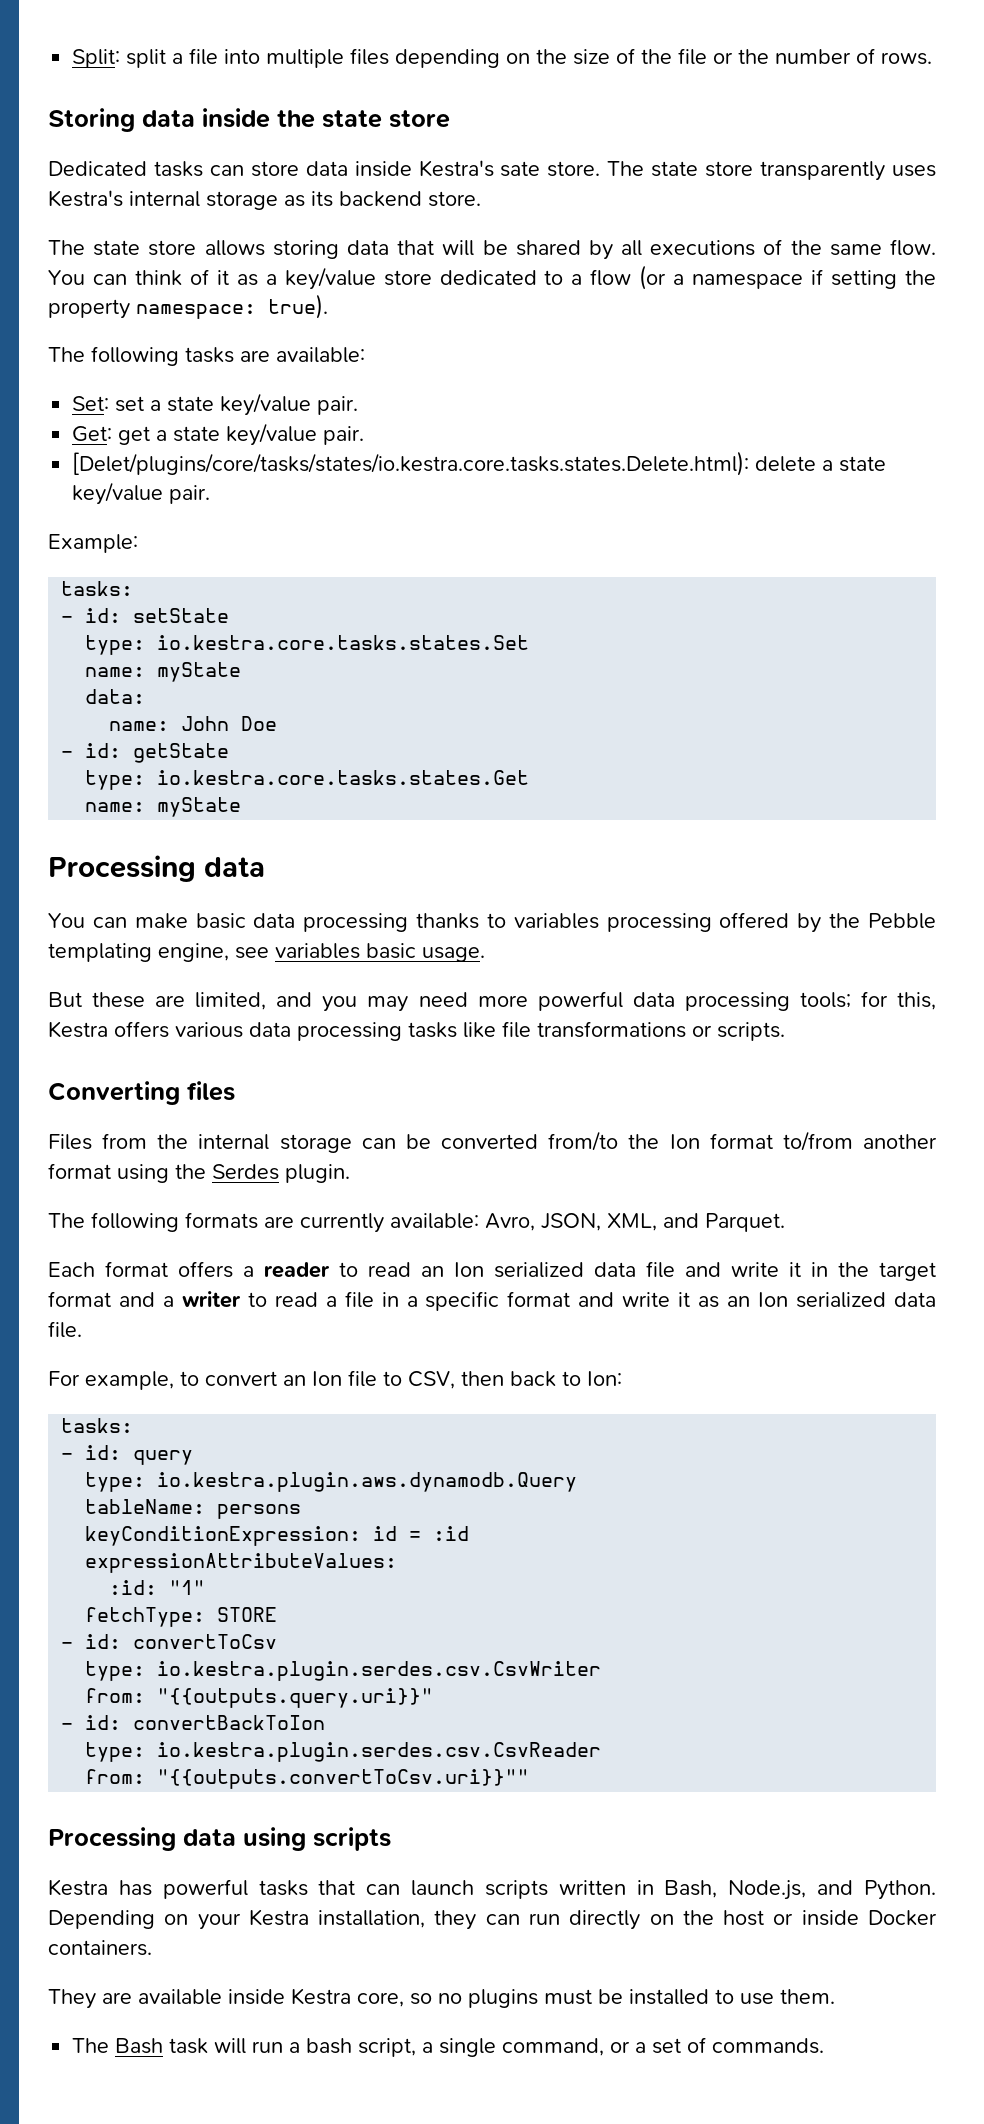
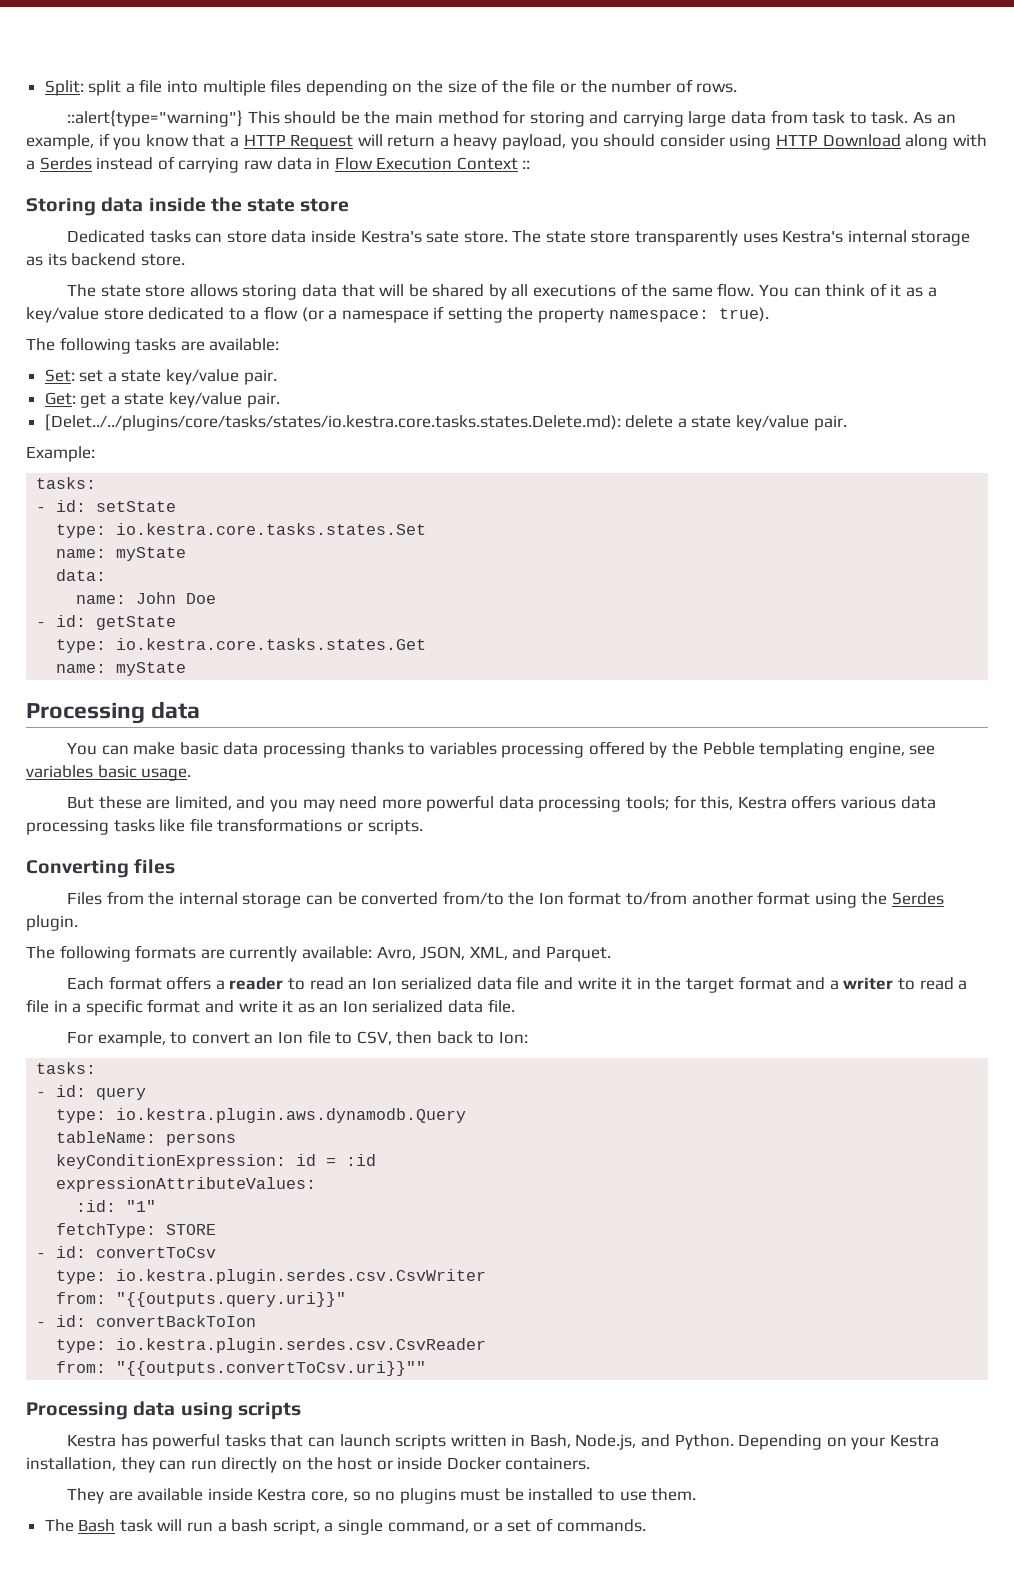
(933, 58) none -> [66,110,956,127] [26,133,987,150] [26,156,531,173] // ::alert{type="warning"} This should be the main method for storing and carrying large data from task to task. As an example, if you know that a HTTP Request will return a heavy payload, you should consider using HTTP Download along with a Serdes instead of carrying raw data in Flow Execution Context ::
[72,451,750,476] [Delet/plugins/core/tasks/states/io.kestra.core.tasks.states.Delete.html): -> [44,414,621,431] [Delet../../plugins/core/tasks/states/io.kestra.core.tasks.states.Delete.md):

